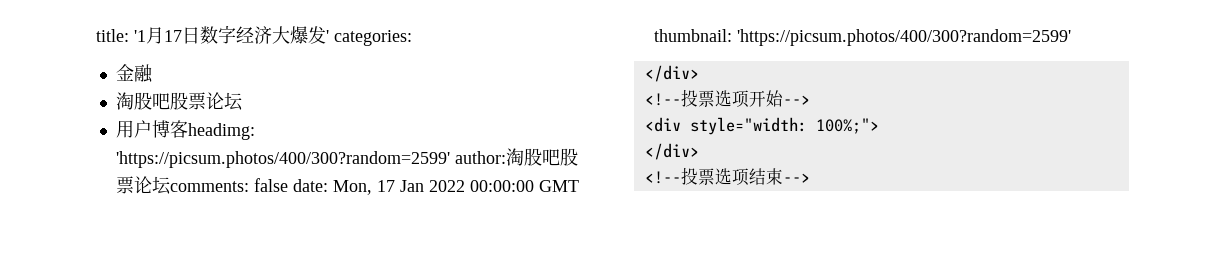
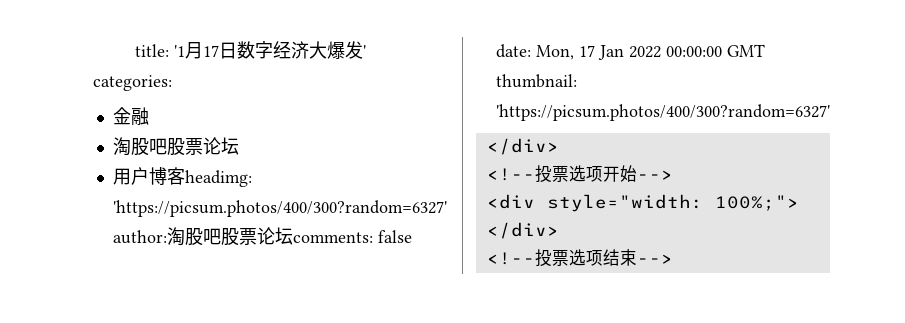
[115,151,450,168] 'https://picsum.photos/400/300?random=2599' -> [112,200,447,217] 'https://picsum.photos/400/300?random=6327'
[736,29,1071,46] 'https://picsum.photos/400/300?random=2599' -> [495,104,830,121] 'https://picsum.photos/400/300?random=6327'

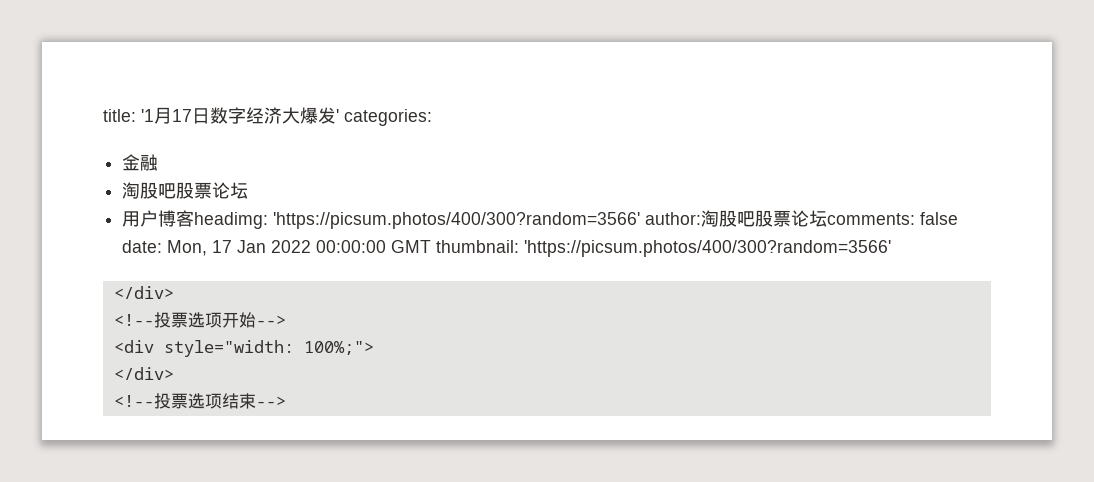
[112,200,447,217] 'https://picsum.photos/400/300?random=6327' -> [273,212,641,229] 'https://picsum.photos/400/300?random=3566'
[495,104,830,121] 'https://picsum.photos/400/300?random=6327' -> [524,240,892,257] 'https://picsum.photos/400/300?random=3566'

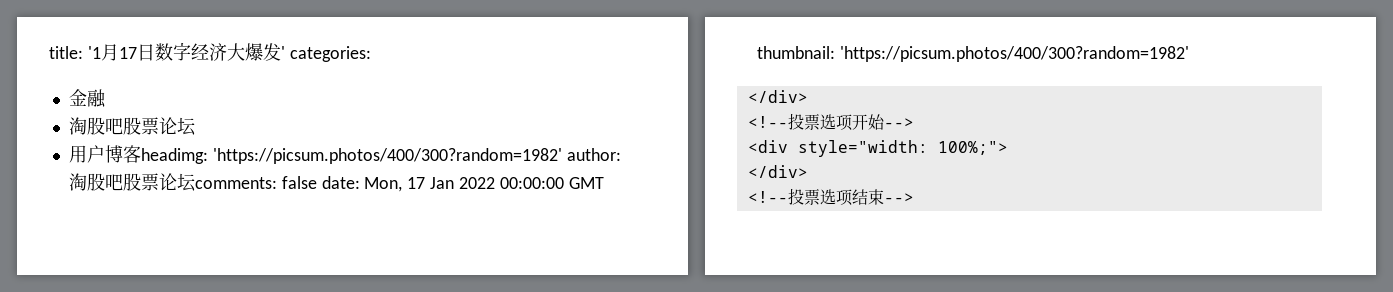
[273,212,641,229] 'https://picsum.photos/400/300?random=3566' -> [212,148,562,164] 'https://picsum.photos/400/300?random=1982'
[524,240,892,257] 'https://picsum.photos/400/300?random=3566' -> [839,46,1189,62] 'https://picsum.photos/400/300?random=1982'

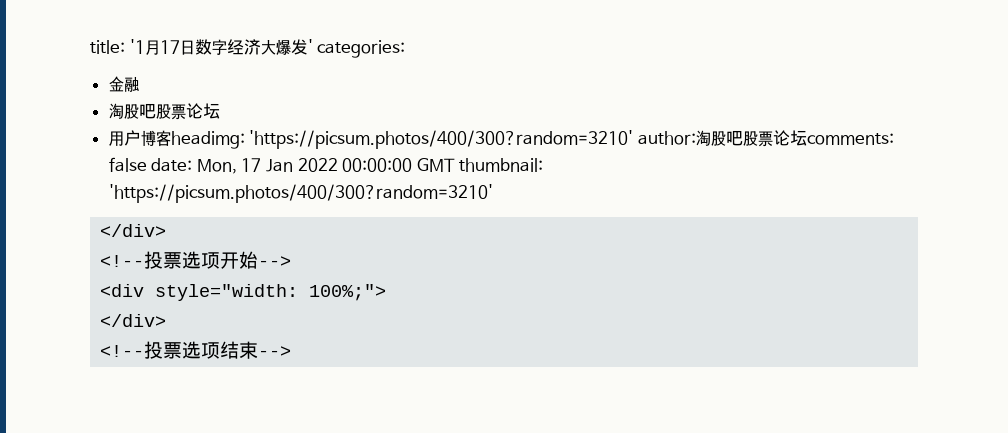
[212,148,562,164] 'https://picsum.photos/400/300?random=1982' -> [249,130,634,149] 'https://picsum.photos/400/300?random=3210'
[839,46,1189,62] 'https://picsum.photos/400/300?random=1982' -> [108,184,493,203] 'https://picsum.photos/400/300?random=3210'

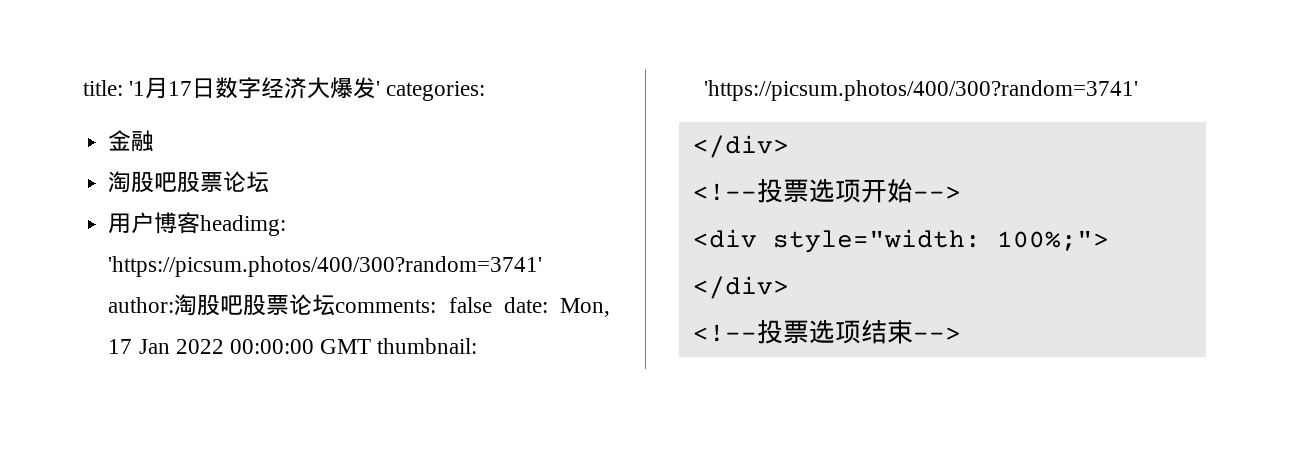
[249,130,634,149] 'https://picsum.photos/400/300?random=3210' -> [108,256,543,277] 'https://picsum.photos/400/300?random=3741'
[108,184,493,203] 'https://picsum.photos/400/300?random=3210' -> [704,80,1139,101] 'https://picsum.photos/400/300?random=3741'

